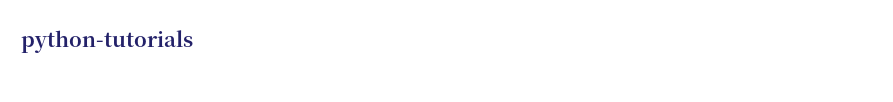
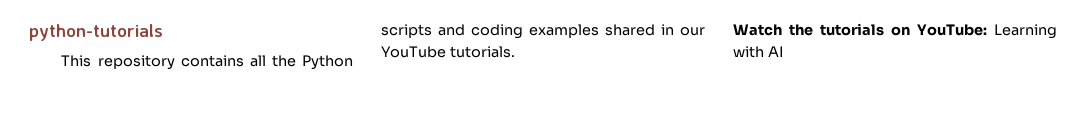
(193, 41) none -> [61,55,353,70] [381,24,705,39] [381,46,515,58] [733,23,1057,39] [733,46,784,58] // This repository contains all the Python scripts and coding examples shared in our YouTube tutorials. // Watch the tutorials on YouTube: Learning with AI

